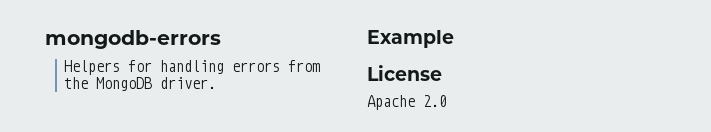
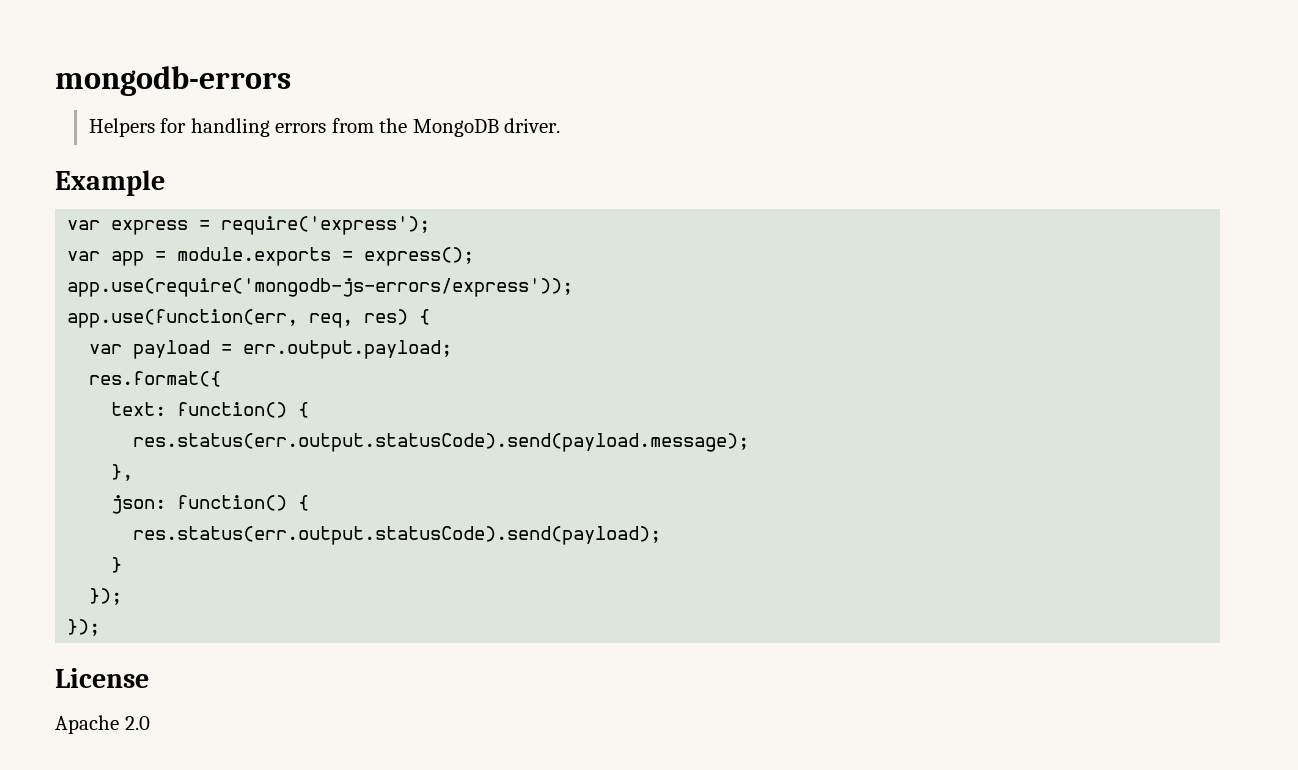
(454, 39) none -> [67,216,431,235] [67,247,475,266] [67,278,574,297] [67,309,431,328] [89,340,453,359] [89,371,222,387] [111,402,310,418] [133,433,750,452] [111,464,134,481] [111,495,310,514] [133,526,662,545] [111,557,123,573] [89,588,123,605] [67,619,101,636] // var express = require('express'); // var app = module.exports = express(); // app.use(require('mongodb-js-errors/express')); // app.use(function(err, req, res) { // var payload = err.output.payload; // res.format({ // text: function() { // res.status(err.output.statusCode).send(payload.message); // }, // json: function() { // res.status(err.output.statusCode).send(payload); // } // }); // });

